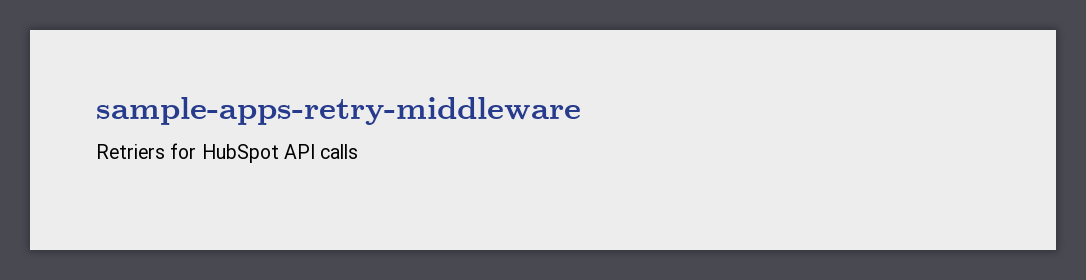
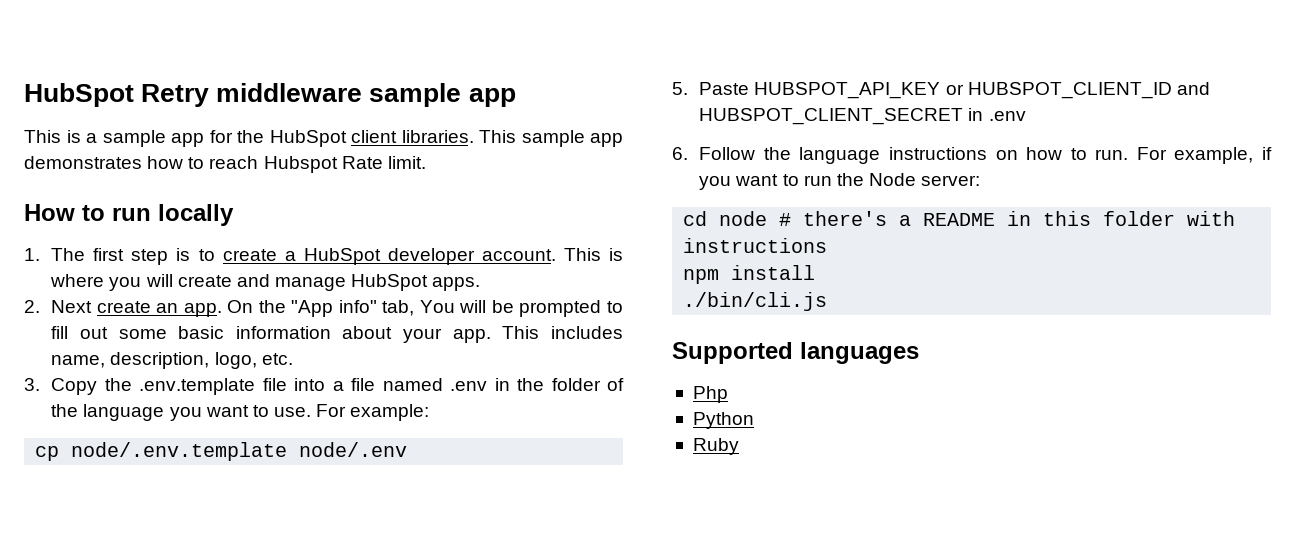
[96,97,581,125] [96,143,359,163] sample-apps-retry-middleware // Retriers for HubSpot API calls -> [24,83,516,107] [24,130,623,147] [24,156,426,173] [24,204,234,226] [24,248,623,265] [50,274,481,291] [24,300,623,317] [51,326,624,343] [51,352,293,369] [24,378,624,395] [51,404,430,421] [35,442,408,461] [672,82,1210,99] [699,108,1026,125] [672,147,1272,164] [699,173,981,190] [683,211,1236,226] [683,238,828,253] [683,265,816,284] [683,292,828,311] [672,342,919,364] [692,386,728,403] [692,412,754,429] [692,438,739,455] HubSpot Retry middleware sample app // This is a sample app for the HubSpot client libraries. This sample app demonstrates how to reach Hubspot Rate limit. // How to run locally // 1. The first step is to create a HubSpot developer account. This is where you will create and manage HubSpot apps. // 2. Next create an app. On the "App info" tab, You will be prompted to fill out some basic information about your app. This includes name, description, logo, etc. // 3. Copy the .env.template file into a file named .env in the folder of the language you want to use. For example: // cp node/.env.template node/.env // 5. Paste HUBSPOT_API_KEY or HUBSPOT_CLIENT_ID and HUBSPOT_CLIENT_SECRET in .env // 6. Follow the language instructions on how to run. For example, if you want to run the Node server: // cd node # there's a README in this folder with instructions // npm install // ./bin/cli.js // Supported languages // Php // Python // Ruby

